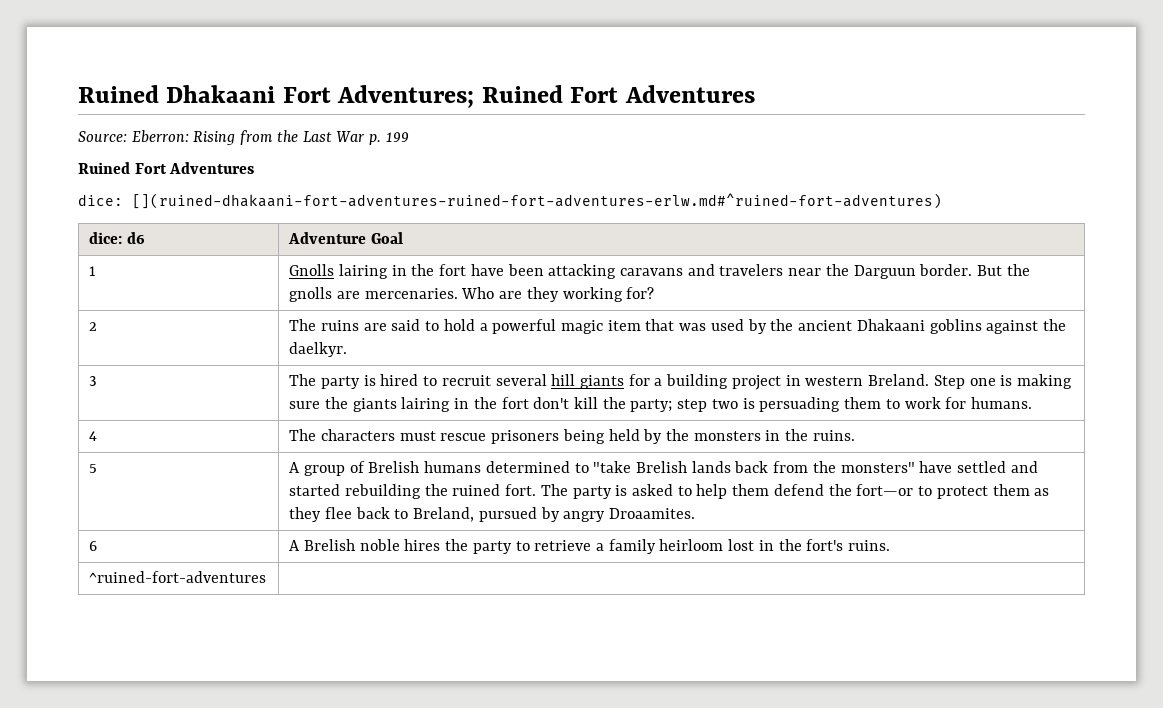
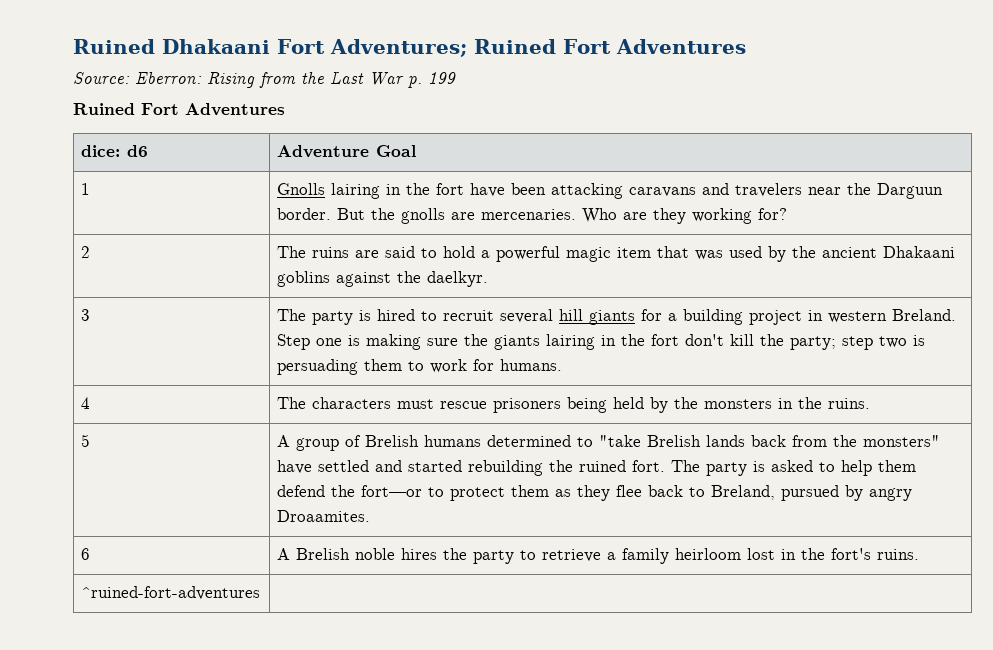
[78,193,942,209] // dice: [](ruined-dhakaani-fort-adventures-ruined-fort-adventures-erlw.md#^ruined-fort-adventures) -> (285, 109) none

